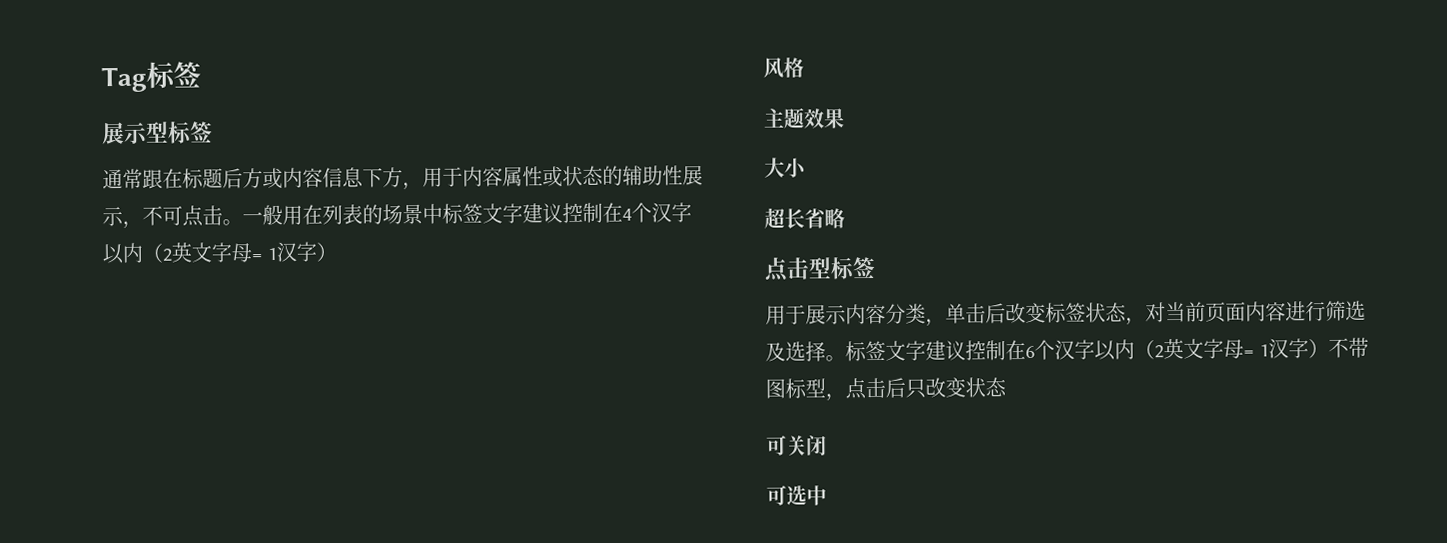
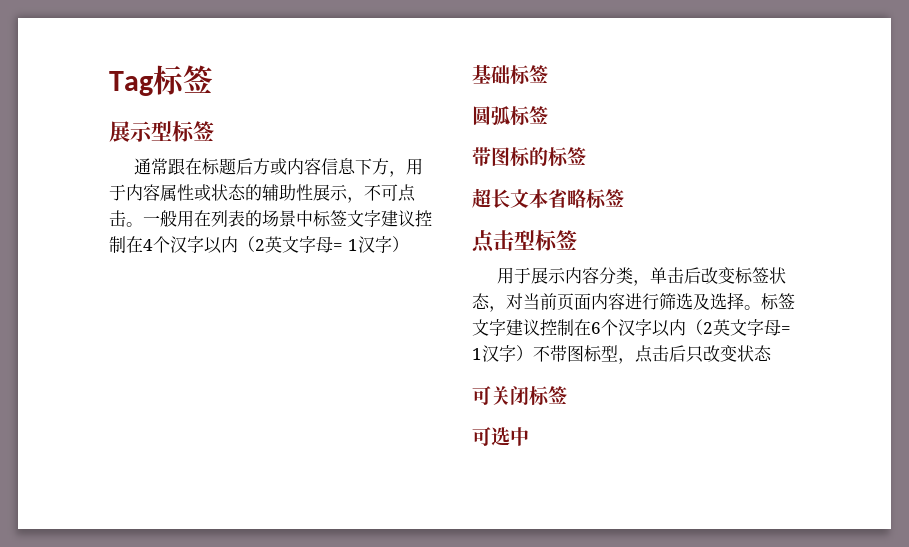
[763,57,804,78] [763,107,845,129] [764,157,807,178] 风格 // 主题效果 // 大小 -> [472,65,548,85] [472,106,548,126] [471,147,586,167] 基础标签 // 圆弧标签 // 带图标的标签
(805, 218) none -> [510,189,548,208] 文本
(845, 218) none -> [586,189,624,209] 标签
(827, 445) none -> [529,386,567,406] 标签

